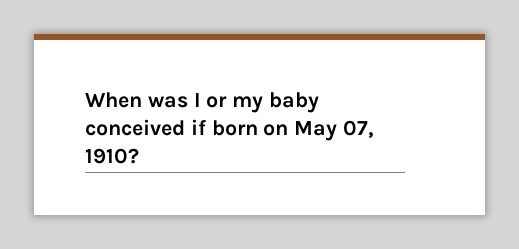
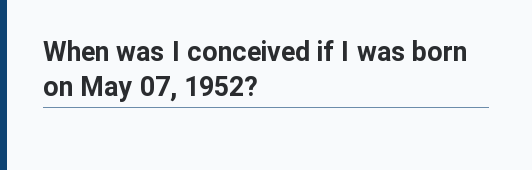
[206,92,320,113] [85,119,206,136] or my baby conceived if -> [186,40,405,61] conceived if I was
[85,148,139,164] 1910? -> [183,76,258,96] 1952?

